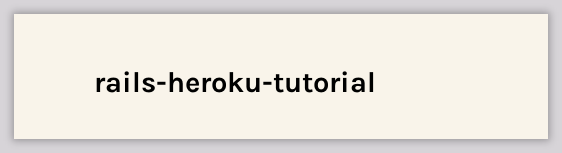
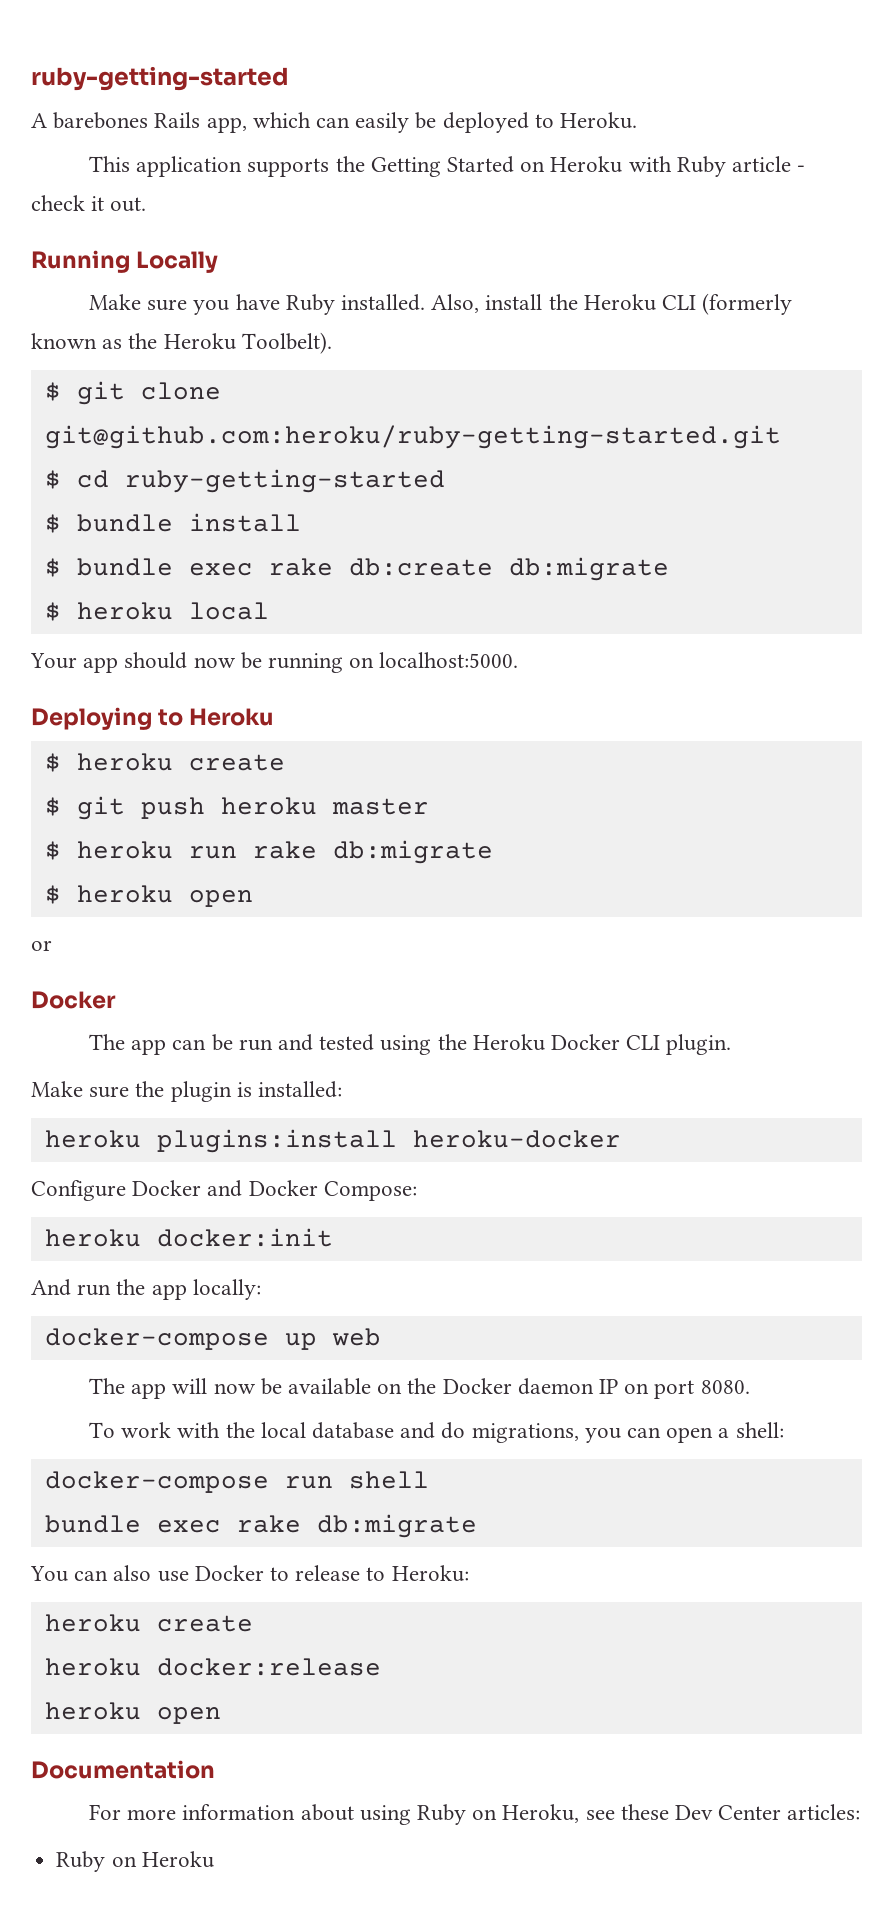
[94,71,376,93] rails-heroku-tutorial -> [31,66,289,91] [31,112,638,133] [88,156,806,177] [31,195,147,212] [31,250,219,273] [88,293,793,315] [31,332,332,354] [44,381,221,405] [44,425,781,449] [44,469,445,493] [44,513,301,533] [44,557,669,581] [44,602,269,621] [30,652,519,673] [31,707,275,730] [44,753,285,772] [44,796,429,820] [44,840,493,864] [44,885,253,907] [31,940,52,951] [31,991,116,1009] [88,1034,732,1055] [31,1081,343,1102] [44,1129,621,1153] [31,1180,417,1201] [44,1228,333,1247] [31,1279,261,1300] [44,1328,381,1350] [88,1378,750,1399] [88,1422,784,1443] [44,1471,429,1493] [44,1514,477,1538] [30,1565,469,1582] [44,1614,253,1632] [44,1658,381,1676] [44,1702,221,1724] [31,1760,215,1779] [88,1804,861,1825] [56,1851,214,1872] ruby-getting-started // A barebones Rails app, which can easily be deployed to Heroku. // This application supports the Getting Started on Heroku with Ruby article - check it out. // Running Locally // Make sure you have Ruby installed. Also, install the Heroku CLI (formerly known as the Heroku Toolbelt). // $ git clone git@github.com:heroku/ruby-getting-started.git // $ cd ruby-getting-started // $ bundle install // $ bundle exec rake db:create db:migrate // $ heroku local // Your app should now be running on localhost:5000. // Deploying to Heroku // $ heroku create // $ git push heroku master // $ heroku run rake db:migrate // $ heroku open // or // Docker // The app can be run and tested using the Heroku Docker CLI plugin. // Make sure the plugin is installed: // heroku plugins:install heroku-docker // Configure Docker and Docker Compose: // heroku docker:init // And run the app locally: // docker-compose up web // The app will now be available on the Docker daemon IP on port 8080. // To work with the local database and do migrations, you can open a shell: // docker-compose run shell // bundle exec rake db:migrate // You can also use Docker to release to Heroku: // heroku create // heroku docker:release // heroku open // Documentation // For more information about using Ruby on Heroku, see these Dev Center articles: // Ruby on Heroku

